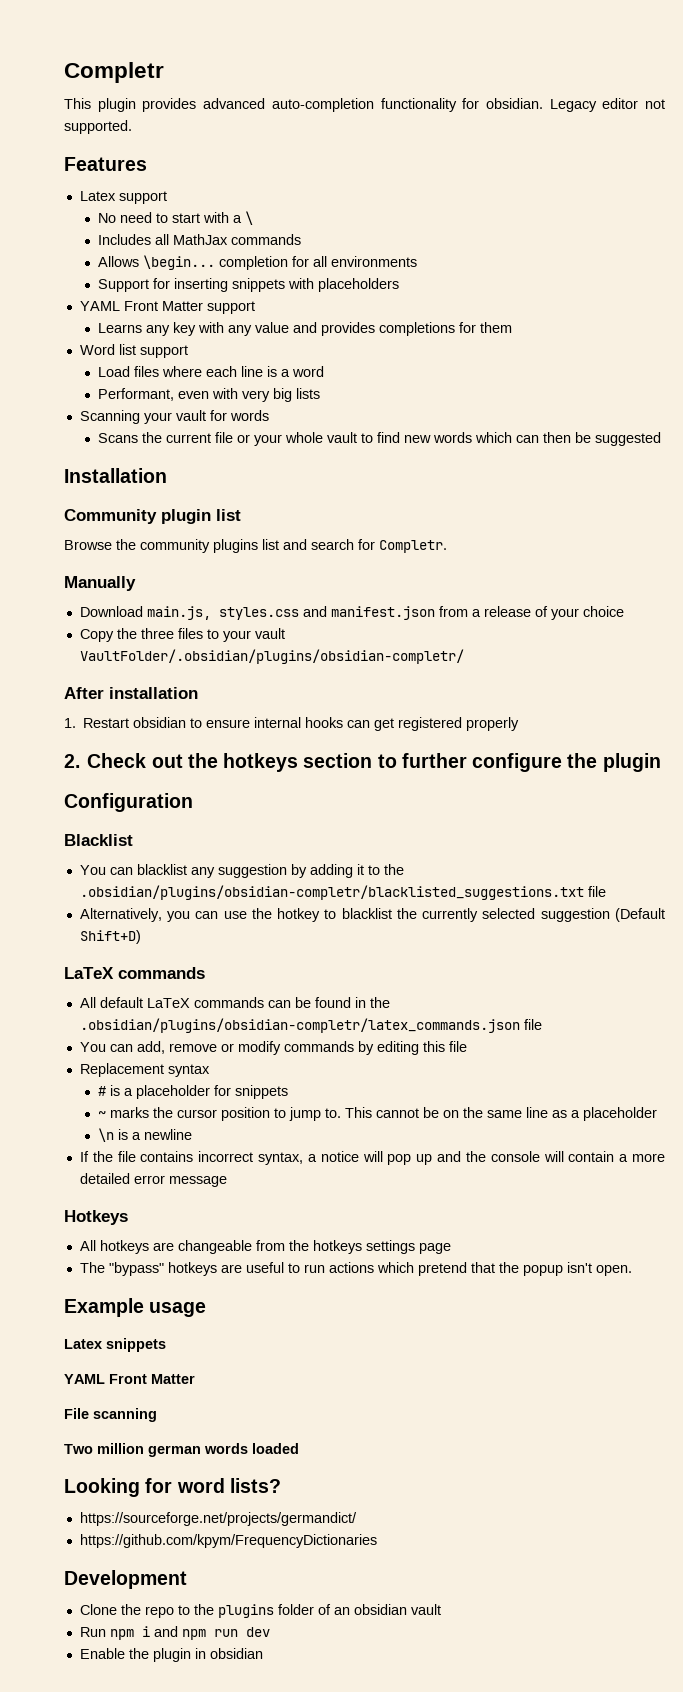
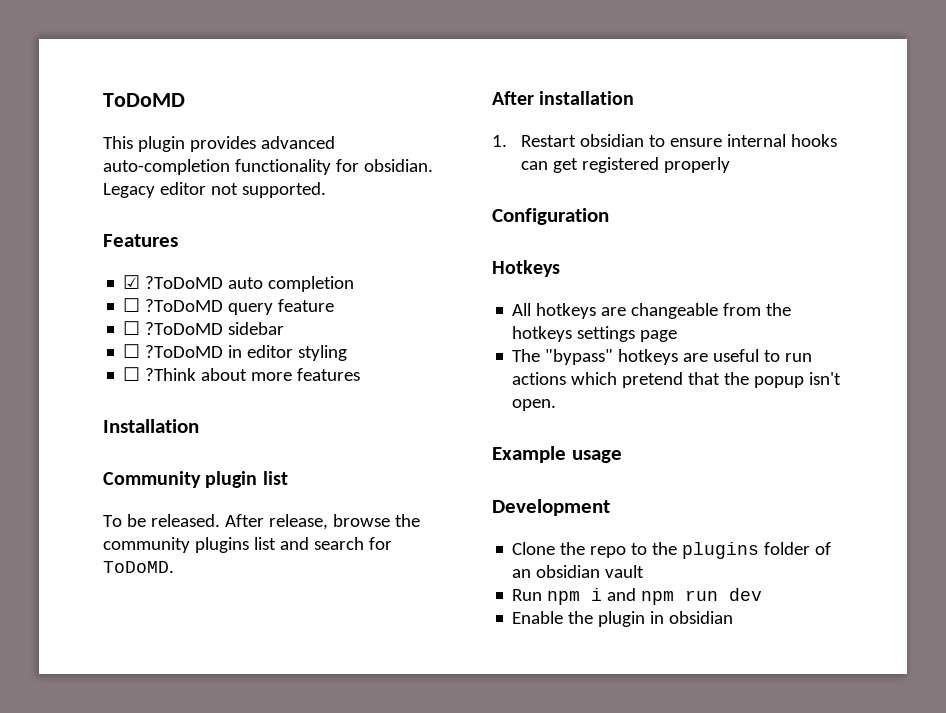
[64,62,164,83] Completr -> [103,93,185,107] ToDoMD
[79,191,167,204] [98,211,254,225] [98,234,302,245] [98,255,418,270] [98,278,400,292] [79,301,255,314] [98,322,513,336] [79,344,188,358] [98,366,325,377] [98,388,321,402] [79,410,269,424] [98,432,662,446] [64,468,167,483] [64,509,241,524] [64,540,112,550] Latex support // No need to start with a \ // Includes all MathJax commands // Allows \begin... completion for all environments // Support for inserting snippets with placeholders // YAML Front Matter support // Learns any key with any value and provides completions for them // Word list support // Load files where each line is a word // Performant, even with very big lists // Scanning your vault for words // Scans the current file or your whole vault to find new words which can then be suggested // Installation // Community plugin list // Browse -> [123,275,355,292] [123,298,335,315] [123,321,285,335] [123,344,348,361] [123,367,361,381] [103,419,199,433] [103,471,288,488] [103,514,390,530] ☑ ?ToDoMD auto completion // ☐ ?ToDoMD query feature // ☐ ?ToDoMD sidebar // ☐ ?ToDoMD in editor styling // ☐ ?Think about more features // Installation // Community plugin list // To be released. After release, browse
[379,540,447,553] [64,576,136,591] [79,606,624,620] [79,628,285,642] [79,649,464,664] Completr. // Manually // Download main.js, styles.css and manifest.json from a release of your choice // Copy the three files to your vault VaultFolder/.obsidian/plugins/obsidian-completr/ -> [103,561,174,573] ToDoMD.
[64,753,661,772] [64,793,193,812] [64,834,133,846] [79,864,404,878] [79,885,606,900] [79,908,665,922] [79,930,141,944] [64,967,205,979] [79,997,390,1008] [79,1018,542,1033] [79,1041,467,1055] [79,1063,210,1077] [98,1085,289,1099] [98,1107,658,1121] [98,1128,193,1142] [79,1151,665,1165] [79,1173,227,1187] 2. Check out the hotkeys section to further configure the plugin // Configuration // Blacklist // You can blacklist any suggestion by adding it to the .obsidian/plugins/obsidian-completr/blacklisted_suggestions.txt file // Alternatively, you can use the hotkey to blacklist the currently selected suggestion (Default Shift+D) // LaTeX commands // All default LaTeX commands can be found in the .obsidian/plugins/obsidian-completr/latex_commands.json file // You can add, remove or modify commands by editing this file // Replacement syntax // # is a placeholder for snippets // ~ marks the cursor position to jump to. This cannot be on the same line as a placeholder // \n is a newline // If the file contains incorrect syntax, a notice will pop up and the console will contain a more detailed error message -> [492,208,609,225] Configuration
[64,1338,166,1352] [64,1374,195,1384] [64,1408,157,1422] [64,1443,299,1457] [64,1478,281,1497] [79,1512,357,1526] [79,1534,377,1548] // Latex snippets // YAML Front Matter // File scanning // Two million german words loaded // Looking for word lists? // https://sourceforge.net/projects/germandict/ // https://github.com/kpym/FrequencyDictionaries -> (622, 456) none

